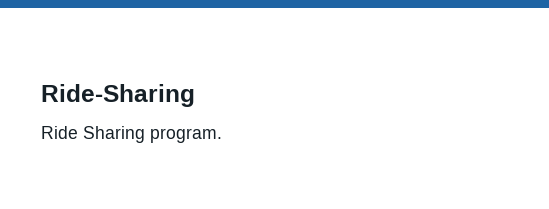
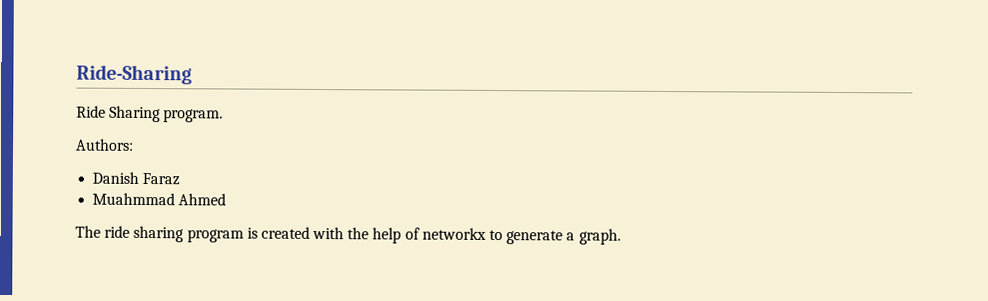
(222, 135) none -> [75,138,134,151] [92,171,181,186] [92,192,227,206] [75,225,621,245] // Authors: // Danish Faraz // Muahmmad Ahmed // The ride sharing program is created with the help of networkx to generate a graph.

